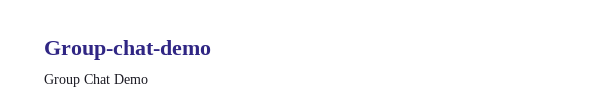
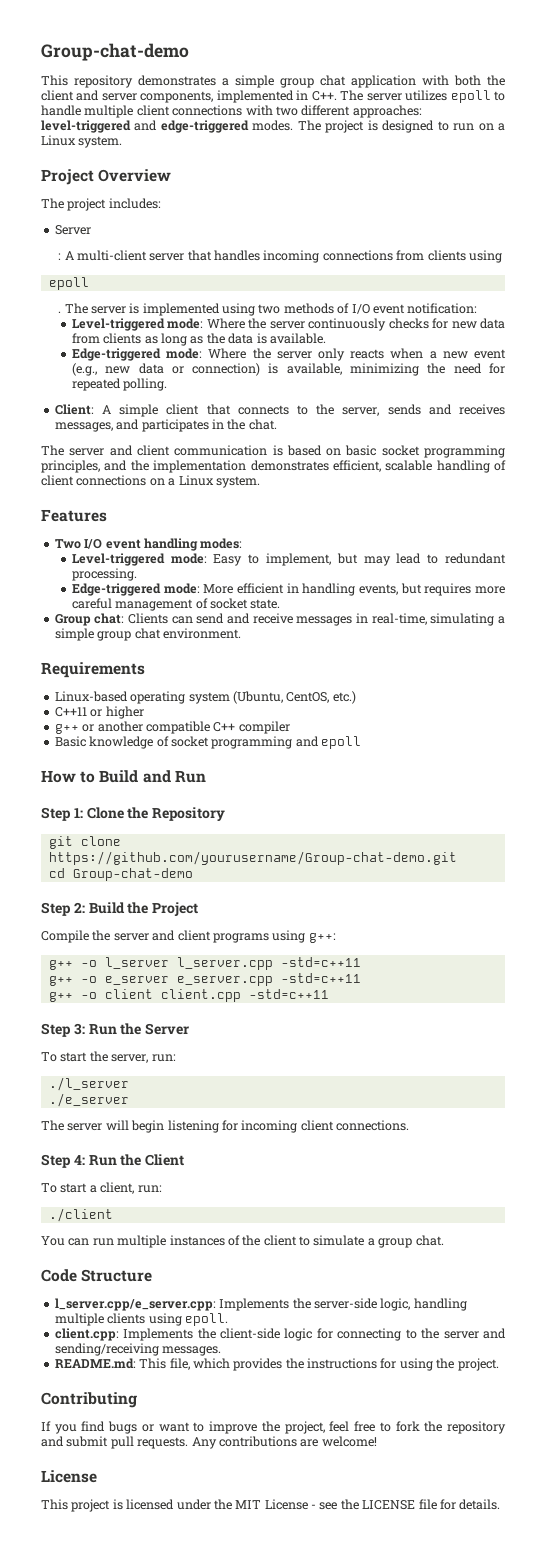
[44,40,211,60] [44,74,148,87] Group-chat-demo // Group Chat Demo -> [41,43,189,61] [41,75,505,88] [41,90,505,103] [41,105,422,118] [41,120,505,133] [41,135,123,148] [41,169,172,185] [41,198,161,211] [54,225,91,235] [58,250,502,263] [48,277,89,290] [58,303,478,316] [71,318,506,331] [71,333,326,346] [71,348,507,361] [71,363,505,376] [71,378,168,391] [54,404,505,417] [54,419,277,432] [41,445,506,458] [41,460,506,473] [41,475,260,488] [41,509,107,522] [54,538,243,551] [71,553,506,566] [71,568,137,581] [71,583,506,596] [71,598,281,611] [54,613,506,626] [54,628,241,641] [41,662,145,678] [54,691,356,704] [54,706,144,719] [54,721,290,734] [54,736,361,749] [41,770,206,783] [41,807,226,821] [48,836,121,849] [48,851,457,865] [48,868,193,881] [41,902,199,916] [41,930,336,943] [48,957,361,970] [48,973,361,986] [48,989,329,1002] [41,1023,190,1037] [41,1051,176,1063] [48,1077,129,1091] [48,1093,129,1107] [41,1120,409,1133] [41,1154,185,1168] [41,1182,162,1194] [48,1208,113,1222] [41,1235,444,1248] [41,1269,153,1282] [54,1298,467,1311] [54,1313,228,1326] [54,1328,507,1341] [54,1343,222,1356] [54,1358,499,1371] [41,1392,137,1408] [41,1421,507,1434] [41,1436,377,1449] [41,1470,97,1483] [41,1499,501,1512] Group-chat-demo // This repository demonstrates a simple group chat application with both the client and server components, implemented in C++. The server utilizes epoll to handle multiple client connections with two different approaches: level-triggered and edge-triggered modes. The project is designed to run on a Linux system. // Project Overview // The project includes: // Server // : A multi-client server that handles incoming connections from clients using // epoll // . The server is implemented using two methods of I/O event notification: // Level-triggered mode: Where the server continuously checks for new data from clients as long as the data is available. // Edge-triggered mode: Where the server only reacts when a new event (e.g., new data or connection) is available, minimizing the need for repeated polling. // Client: A simple client that connects to the server, sends and receives messages, and participates in the chat. // The server and client communication is based on basic socket programming principles, and the implementation demonstrates efficient, scalable handling of client connections on a Linux system. // Features // Two I/O event handling modes: // Level-triggered mode: Easy to implement, but may lead to redundant processing. // Edge-triggered mode: More efficient in handling events, but requires more careful management of socket state. // Group chat: Clients can send and receive messages in real-time, simulating a simple group chat environment. // Requirements // Linux-based operating system (Ubuntu, CentOS, etc.) // C++11 or higher // g++ or another compatible C++ compiler // Basic knowledge of socket programming and epoll // How to Build and Run // Step 1: Clone the Repository // git clone https://github.com/yourusername/Group-chat-demo.git // cd Group-chat-demo // Step 2: Build the Project // Compile the server and client programs using g++: // g++ -o l_server l_server.cpp -std=c++11 // g++ -o e_server e_server.cpp -std=c++11 // g++ -o client client.cpp -std=c++11 // Step 3: Run the Server // To start the server, run: // ./l_server // ./e_server // The server will begin listening for incoming client connections. // Step 4: Run the Client // To start a client, run: // ./client // You can run multiple instances of the client to simulate a group chat. // Code Structure // l_server.cpp/e_server.cpp: Implements the server-side logic, handling multiple clients using epoll. // client.cpp: Implements the client-side logic for connecting to the server and sending/receiving messages. // README.md: This file, which provides the instructions for using the project. // Contributing // If you find bugs or want to improve the project, feel free to fork the repository and submit pull requests. Any contributions are welcome! // License // This project is licensed under the MIT License - see the LICENSE file for details.

